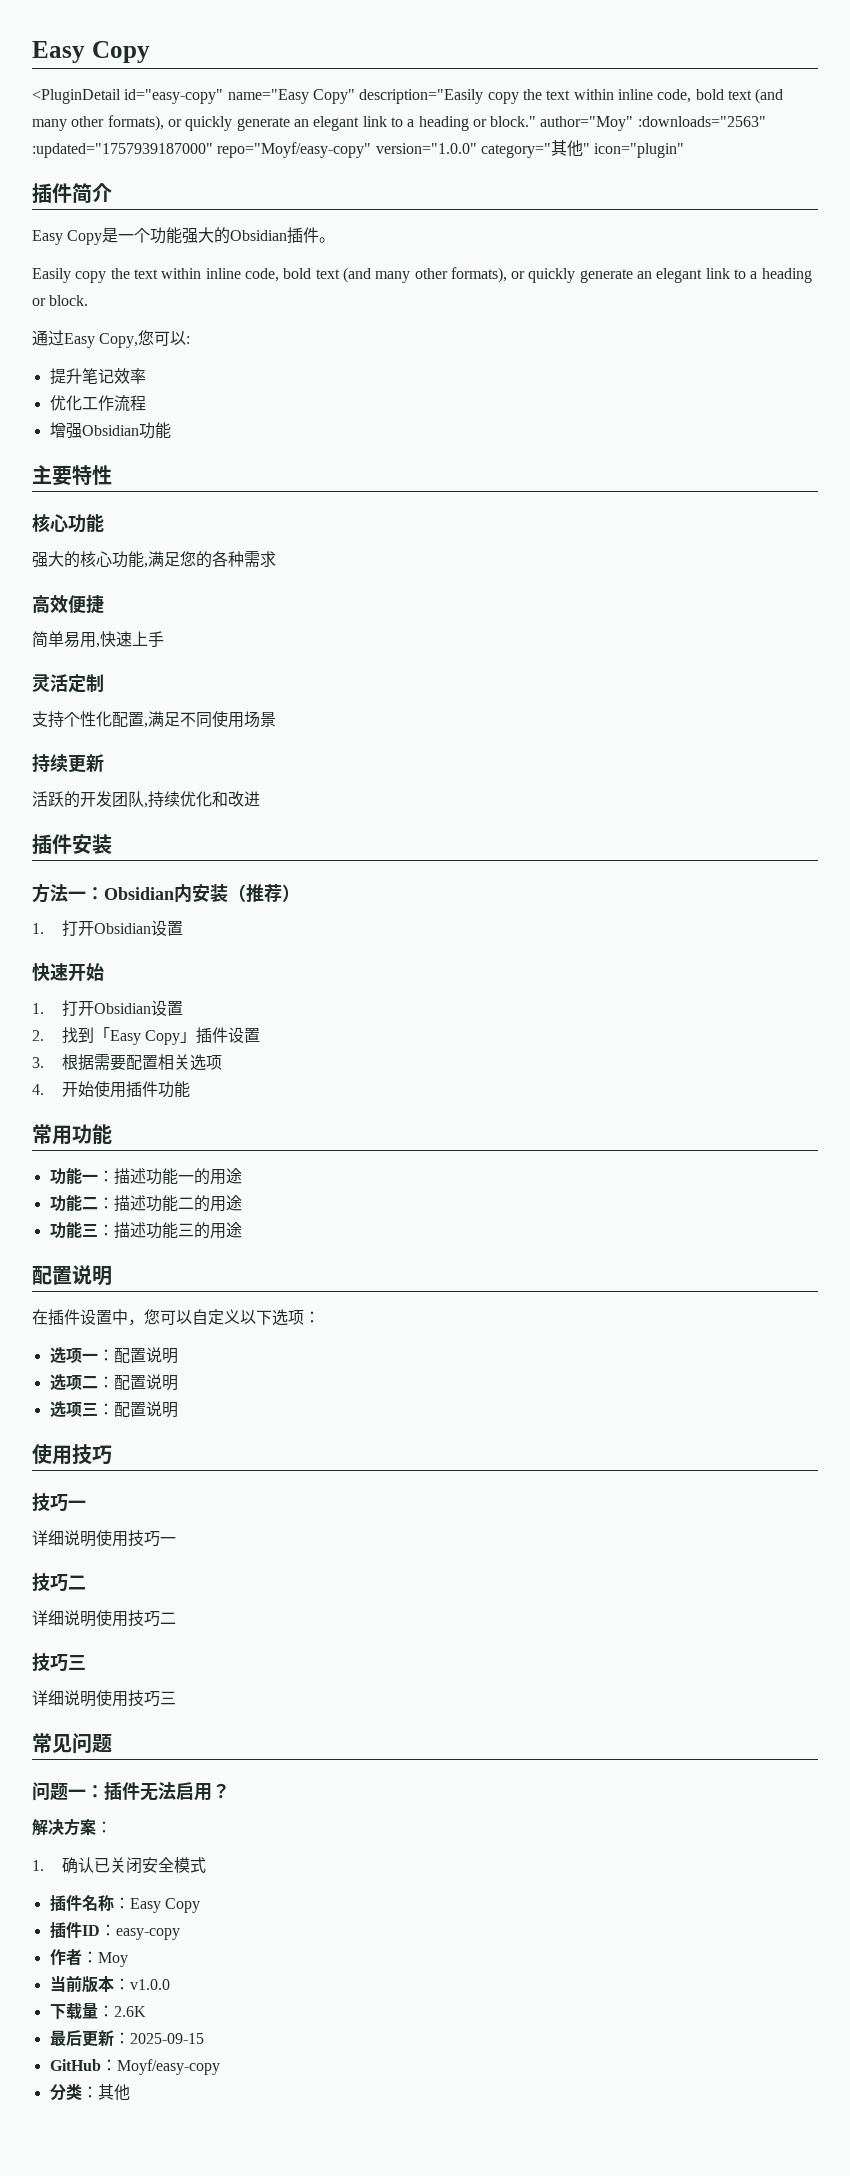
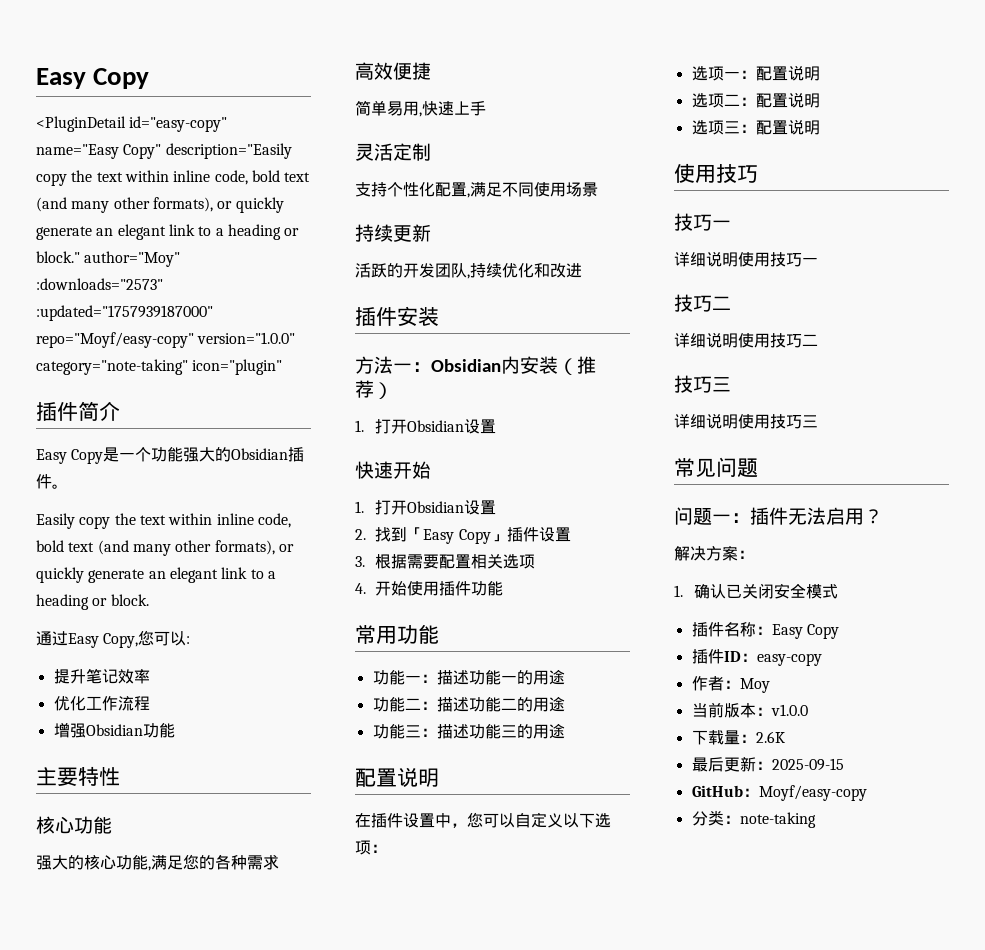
[637,116,766,127] :downloads="2563" -> [36,278,163,290] :downloads="2573"
[480,140,590,158] category="其他" -> [36,359,188,375] category="note-taking"
[97,2084,130,2101] 其他 -> [739,812,816,828] note-taking

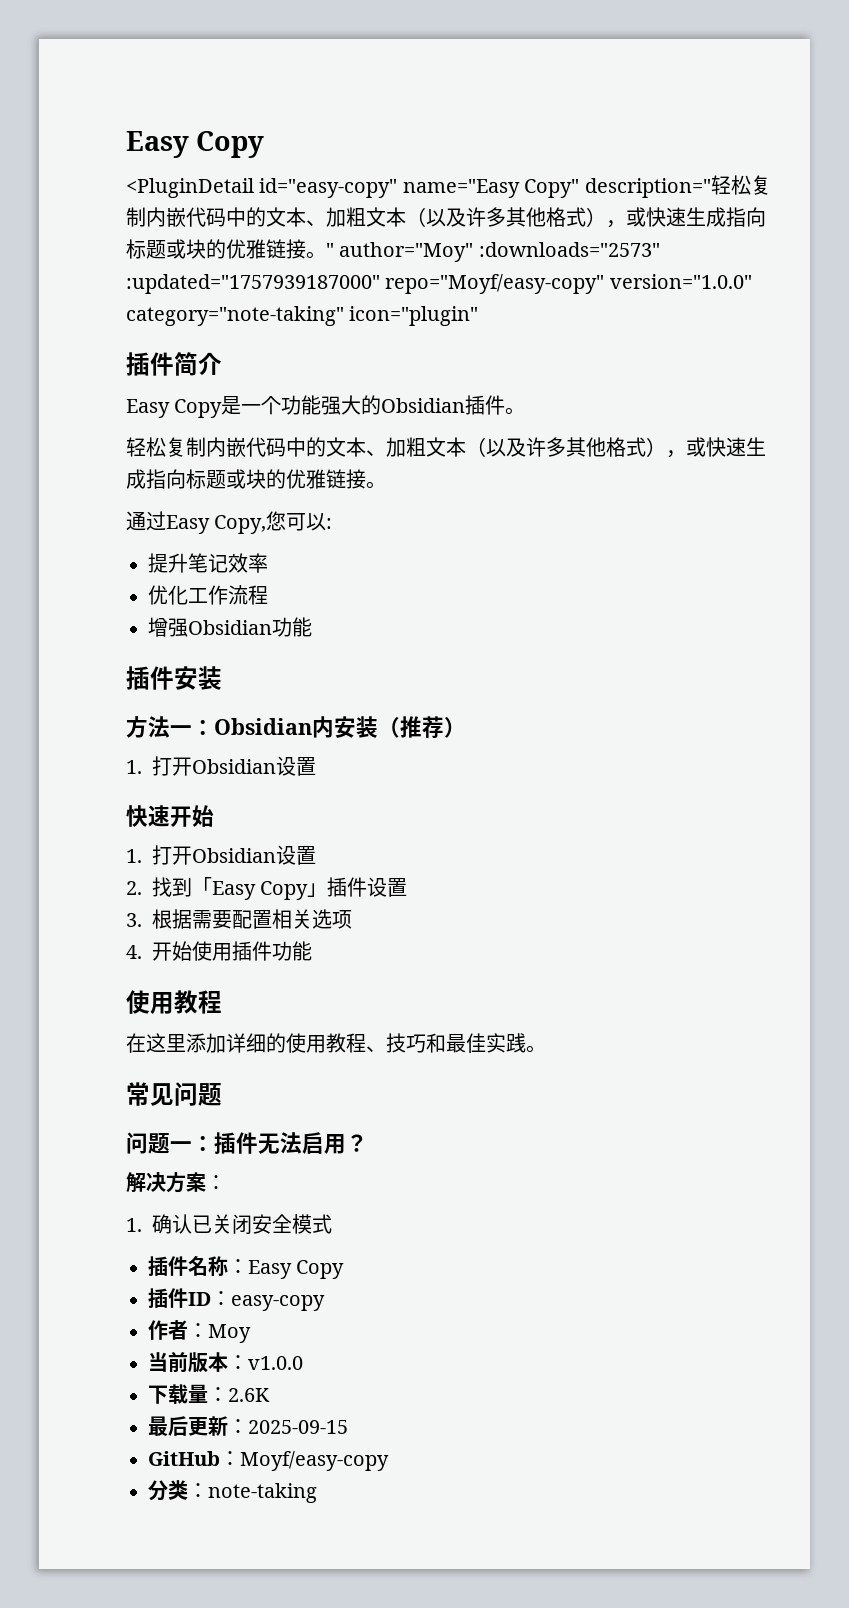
[165,143,292,159] [36,170,311,186] [36,197,284,213] [36,224,300,240] [36,251,80,263] description="Easily copy the text within inline code, bold text (and many other formats), or quickly generate an elegant link to a heading or block." -> [584,175,771,198] [126,207,766,228] [126,239,334,259] description="轻松复制内嵌代码中的文本、加粗文本（以及许多其他格式），或快速生成指向标题或块的优雅链接。"
[36,513,291,529] [36,540,294,556] [36,567,276,583] [36,594,149,610] Easily copy the text within inline code, bold text (and many other formats), or quickly generate an elegant link to a heading or block. -> [126,437,766,458] [126,469,386,489] 轻松复制内嵌代码中的文本、加粗文本（以及许多其他格式），或快速生成指向标题或块的优雅链接。
[36,766,120,786] [36,816,112,834] [36,854,279,871] [355,62,431,80] [355,100,486,117] [355,143,431,161] [355,182,598,198] [355,224,431,242] [355,263,582,279] // 主要特性 // 核心功能 // 强大的核心功能,满足您的各种需求 // 高效便捷 // 简单易用,快速上手 // 灵活定制 // 支持个性化配置,满足不同使用场景 // 持续更新 // 活跃的开发团队,持续优化和改进 -> (312, 627) none
[355,624,439,644] [372,669,565,685] [372,696,565,712] [372,723,565,739] [355,767,439,787] [355,812,611,828] [355,840,387,855] [691,65,820,81] [691,92,820,108] [691,119,820,135] [674,163,758,183] [674,213,731,231] [674,251,818,267] [674,294,731,312] [674,332,818,348] [674,375,731,393] [674,413,818,429] 常用功能 // 功能一：描述功能一的用途 // 功能二：描述功能二的用途 // 功能三：描述功能三的用途 // 配置说明 // 在插件设置中，您可以自定义以下选项： // 选项一：配置说明 // 选项二：配置说明 // 选项三：配置说明 // 使用技巧 // 技巧一 // 详细说明使用技巧一 // 技巧二 // 详细说明使用技巧二 // 技巧三 // 详细说明使用技巧三 -> [126,990,222,1014] [126,1033,546,1053] 使用教程 // 在这里添加详细的使用教程、技巧和最佳实践。

